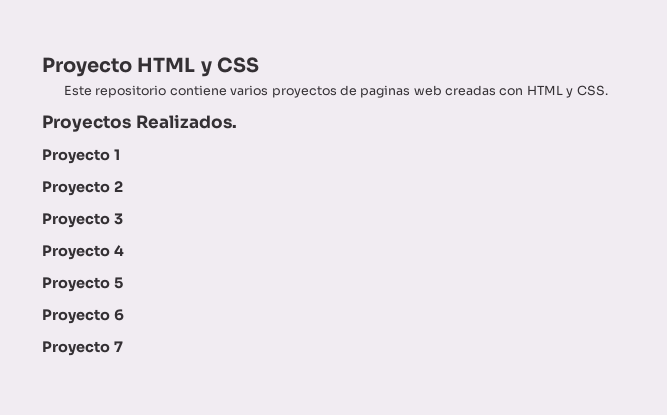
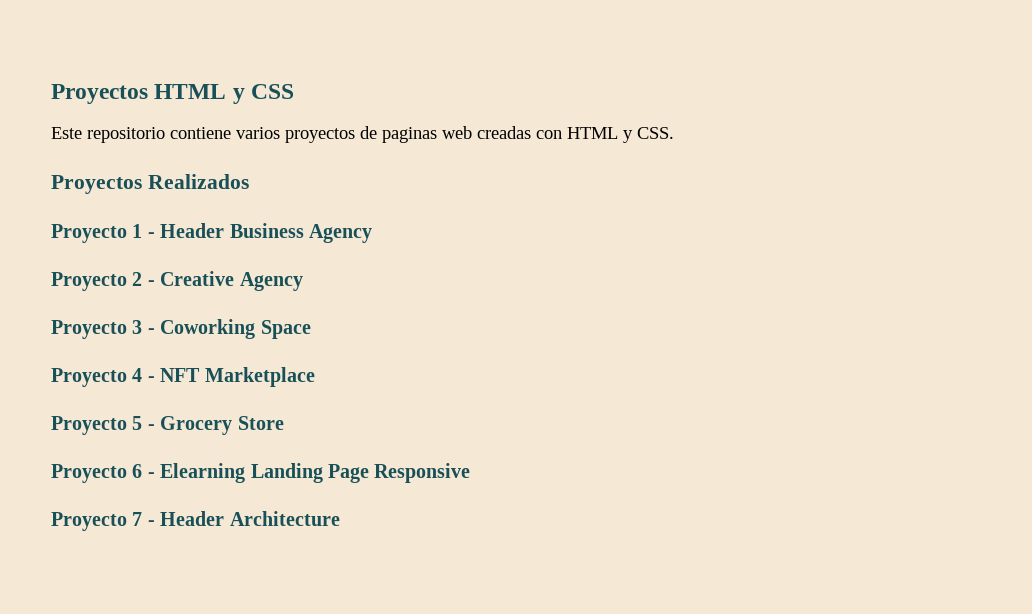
[42,57,132,77] Proyecto -> [51,84,148,104] Proyectos
[135,114,237,129] Realizados. -> [147,174,249,189] Realizados
(120, 154) none -> [147,223,372,243] - Header Business Agency
(123, 186) none -> [147,271,303,291] - Creative Agency
(123, 219) none -> [147,319,311,339] - Coworking Space
(124, 250) none -> [147,367,315,387] - NFT Marketplace
(123, 283) none -> [147,416,284,435] - Grocery Store
(124, 315) none -> [147,463,471,483] - Elearning Landing Page Responsive
(123, 346) none -> [147,511,340,526] - Header Architecture

